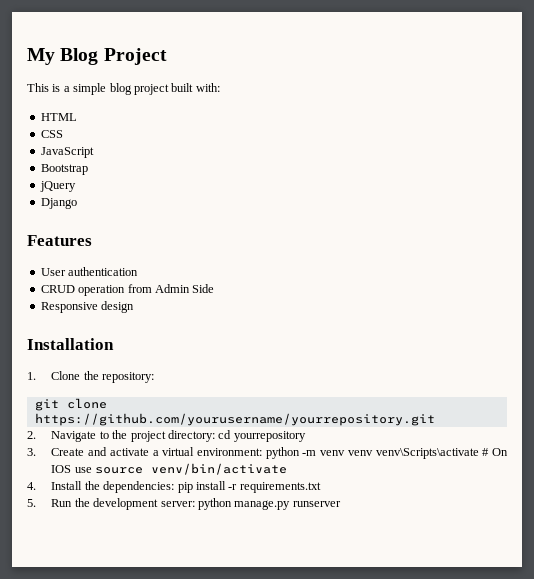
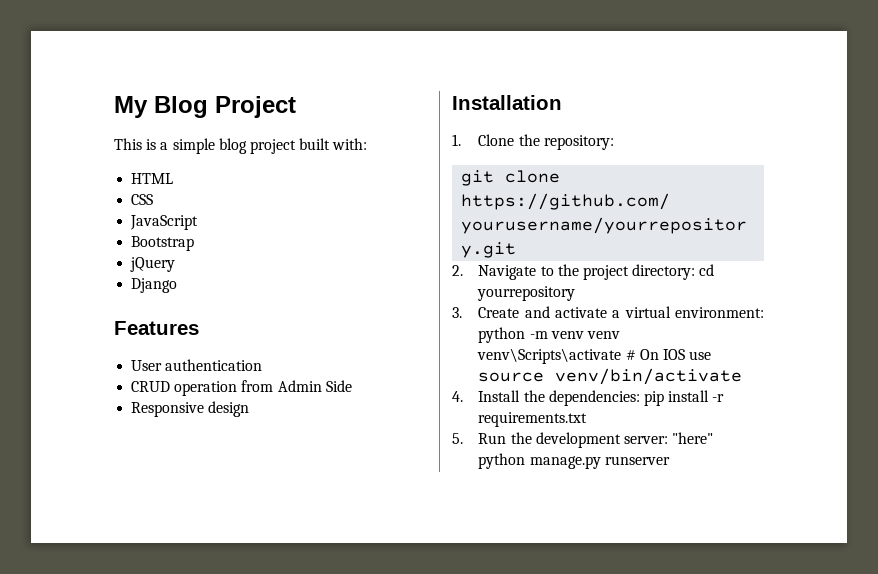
(195, 504) none -> [672,432,714,444] "here"

